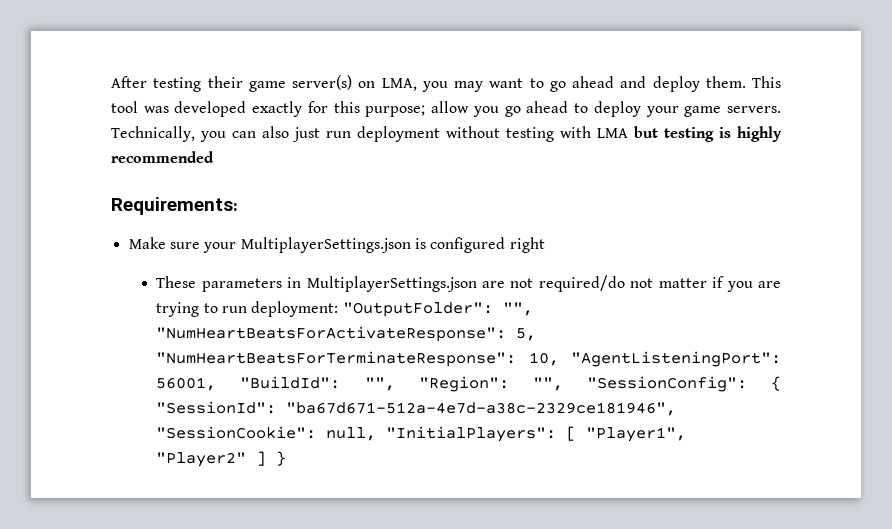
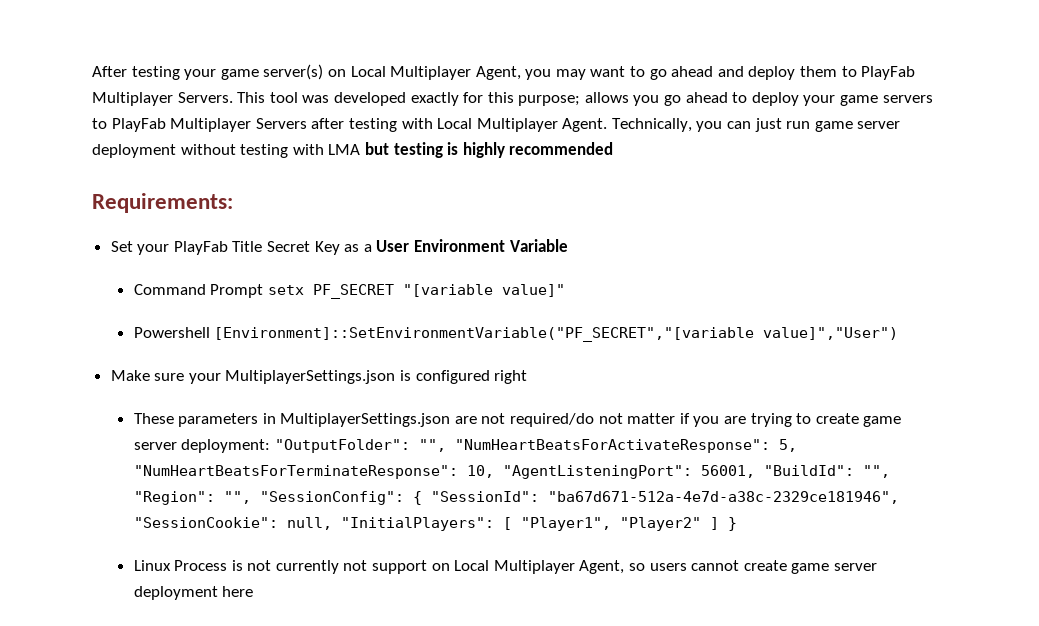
[207,76,243,88] their -> [184,69,217,80] your
[381,78,417,91] LMA, -> [350,66,521,80] Local Multiplayer Agent,
[705,76,746,88] them. -> [800,66,916,80] [92,92,233,106] them to PlayFab Multiplayer Servers.
[431,101,470,113] allow -> [584,92,629,103] allows
[727,106,782,113] servers. -> [882,95,933,103] [92,118,608,132] servers to PlayFab Multiplayer Servers after testing with Local Multiplayer Agent.
[262,126,289,138] also -> (752, 125) none
(351, 134) none -> [814,121,901,132] game server
(238, 206) none -> [110,239,568,255] [133,284,565,299] [133,327,899,342] // Set your PlayFab Title Secret Key as a User Environment Variable // Command Prompt setx PF_SECRET "[variable value]" // Powershell [Environment]::SetEnvironmentVariable("PF_SECRET","[variable value]","User")
[221,306,247,313] run -> [815,413,902,427] [133,442,177,450] create game server
(287, 458) none -> [133,560,877,574] [133,586,254,600] // Linux Process is not currently not support on Local Multiplayer Agent, so users cannot create game server deployment here

